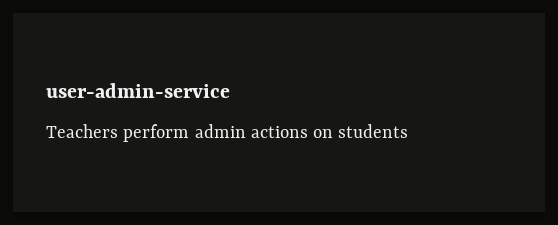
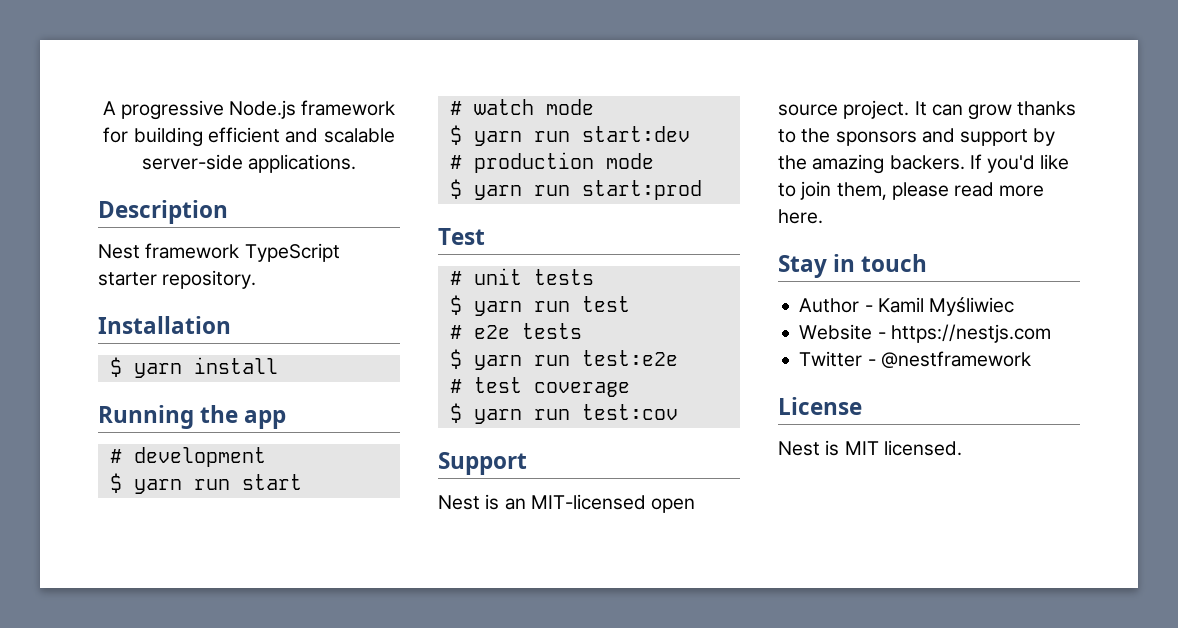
[46,83,230,98] [46,124,409,142] user-admin-service // Teachers perform admin actions on students -> [102,100,396,120] [103,127,395,147] [141,154,357,173] [98,200,228,224] [98,243,340,262] [98,270,257,289] [98,316,231,334] [109,357,278,378] [98,405,287,429] [109,447,266,467] [109,473,302,494] [449,99,594,115] [449,125,690,146] [449,152,654,173] [449,179,702,200] [438,228,485,245] [449,268,594,285] [449,295,630,316] [449,323,582,339] [449,349,678,370] [449,377,630,397] [449,403,678,424] [438,452,527,475] [438,494,696,513] [778,100,1077,120] [778,128,1056,146] [778,154,1070,174] [778,181,1045,200] [778,209,823,224] [778,254,928,278] [799,297,1015,316] [799,324,1051,343] [799,351,1031,368] [778,397,862,415] [778,440,962,456] A progressive Node.js framework for building efficient and scalable server-side applications. // Description // Nest framework TypeScript starter repository. // Installation // $ yarn install // Running the app // # development // $ yarn run start // # watch mode // $ yarn run start:dev // # production mode // $ yarn run start:prod // Test // # unit tests // $ yarn run test // # e2e tests // $ yarn run test:e2e // # test coverage // $ yarn run test:cov // Support // Nest is an MIT-licensed open source project. It can grow thanks to the sponsors and support by the amazing backers. If you'd like to join them, please read more here. // Stay in touch // Author - Kamil Myśliwiec // Website - https://nestjs.com // Twitter - @nestframework // License // Nest is MIT licensed.

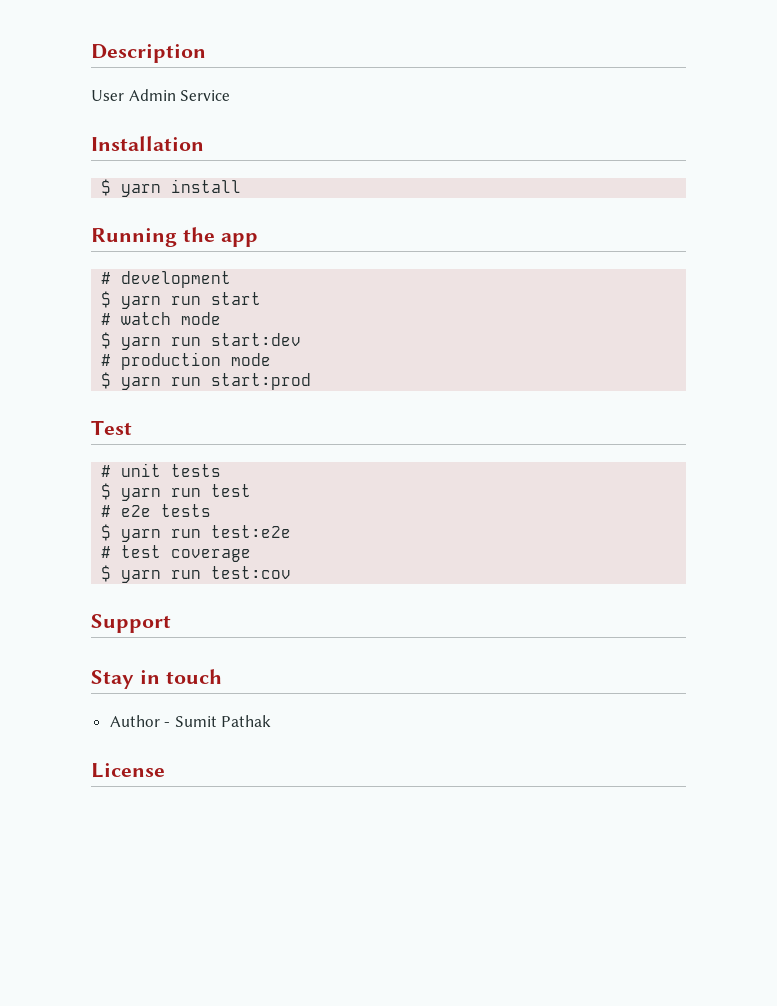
[102,100,396,120] [103,127,395,147] [141,154,357,173] [98,200,228,224] [98,243,340,262] [98,270,257,289] A progressive Node.js framework for building efficient and scalable server-side applications. // Description // Nest framework TypeScript starter repository. -> [91,44,206,63] [91,89,231,101] Description // User Admin Service
[438,494,696,513] [778,100,1077,120] [778,128,1056,146] [778,154,1070,174] [778,181,1045,200] [778,209,823,224] // Nest is an MIT-licensed open source project. It can grow thanks to the sponsors and support by the amazing backers. If you'd like to join them, please read more here. -> (171, 623) none
[877,297,1015,316] [799,324,1051,343] [799,351,1031,368] [778,397,862,415] [778,440,962,456] Kamil Myśliwiec // Website - https://nestjs.com // Twitter - @nestframework // License // Nest is MIT licensed. -> [174,715,272,727] [91,763,165,778] Sumit Pathak // License

